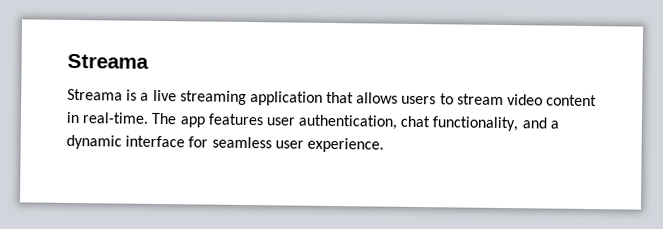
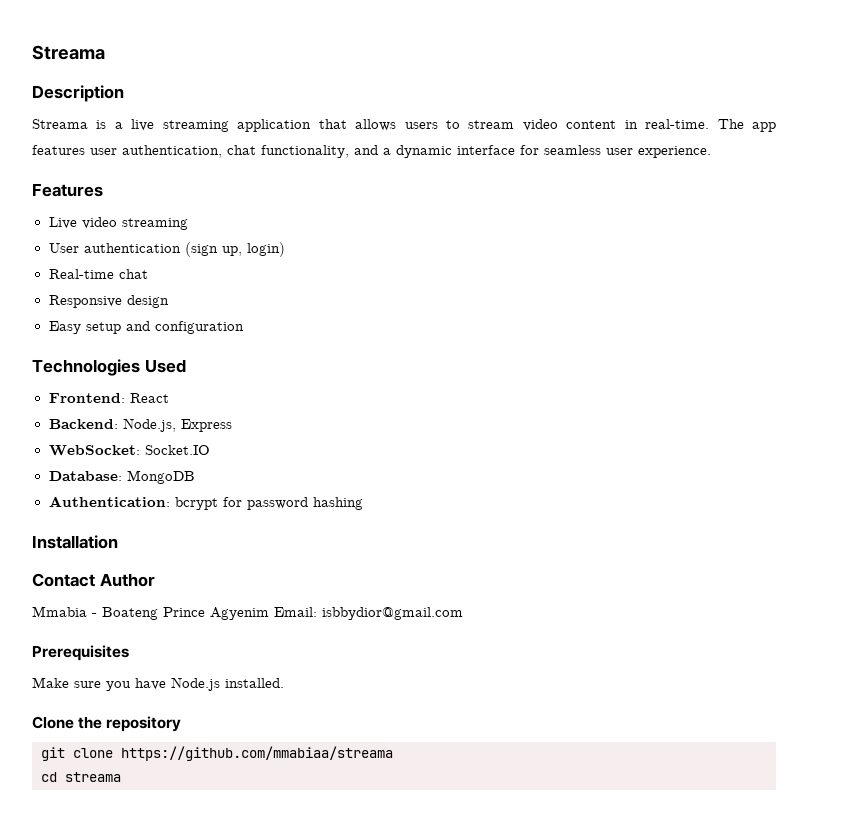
[67,53,149,69] Streama -> [32,45,105,60] [32,85,124,102] Streama // Description
(384, 145) none -> [32,183,103,197] [48,217,188,230] [48,242,285,257] [48,269,148,279] [48,295,169,308] [48,321,244,334] [32,359,186,376] [48,393,169,403] [48,418,232,432] [48,445,210,456] [48,470,195,484] [48,496,363,510] [32,535,118,549] [32,573,155,587] [32,606,463,620] [32,645,129,661] [32,677,284,691] [32,716,182,732] [41,746,393,761] [41,772,121,782] // Features // Live video streaming // User authentication (sign up, login) // Real-time chat // Responsive design // Easy setup and configuration // Technologies Used // Frontend: React // Backend: Node.js, Express // WebSocket: Socket.IO // Database: MongoDB // Authentication: bcrypt for password hashing // Installation // Contact Author // Mmabia - Boateng Prince Agyenim Email: isbbydior@gmail.com // Prerequisites // Make sure you have Node.js installed. // Clone the repository // git clone https://github.com/mmabiaa/streama // cd streama

